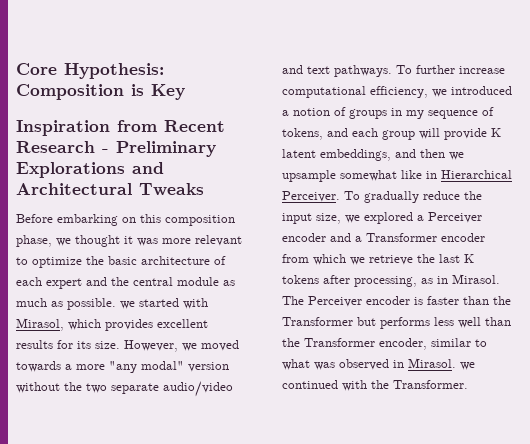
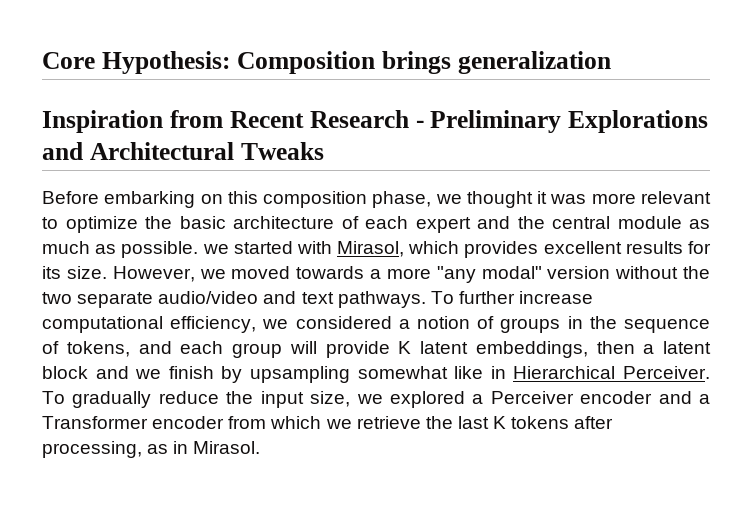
[131,84,185,100] is Key -> [381,51,611,74] brings generalization
[451,86,512,95] introduced -> [295,316,392,329] considered
[406,110,424,119] my -> [589,316,617,329] the
[395,149,464,160] [282,170,336,182] and then we upsample -> [596,341,711,354] [42,366,350,383] then a latent block and we finish by upsampling
[282,296,511,307] [282,317,511,329] [282,338,487,350] [282,358,475,370] [282,380,468,391] The Perceiver encoder is faster than the Transformer but performs less well than the Transformer encoder, similar to what was observed in Mirasol. we continued with the Transformer. -> (261, 447) none

